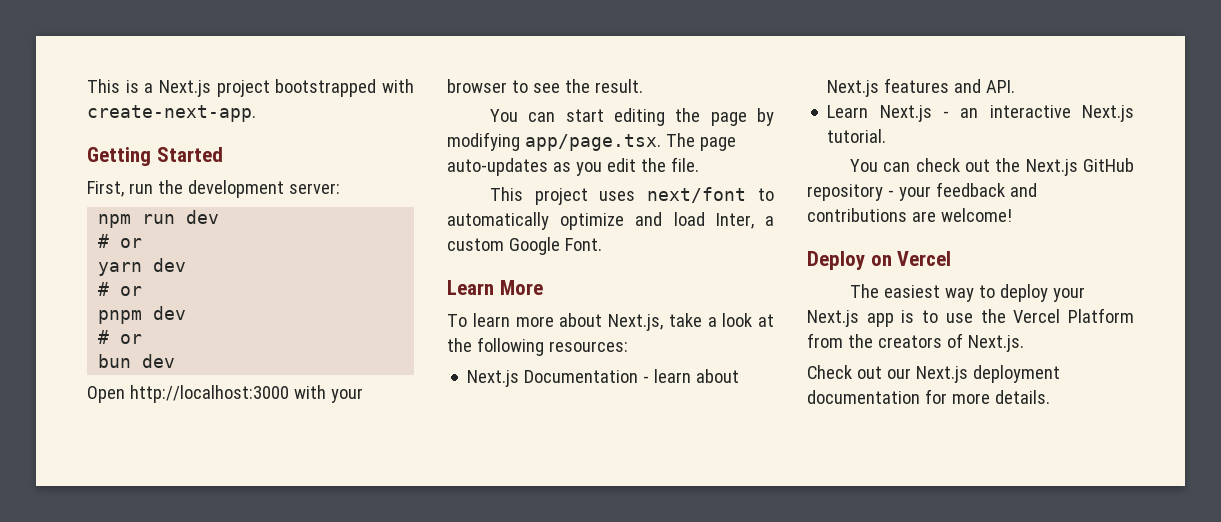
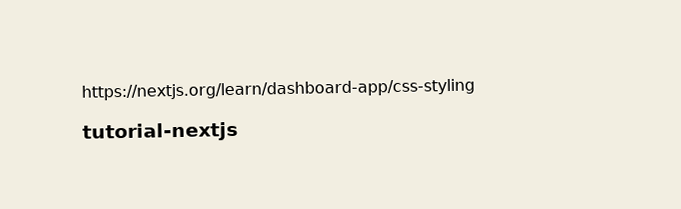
[87,79,414,97] [87,105,256,122] [87,147,223,166] [87,180,340,198] [98,210,220,228] [98,234,143,248] [98,258,187,276] [98,282,143,296] [98,306,187,324] [98,330,143,344] [98,354,176,368] [87,385,363,403] [447,79,643,93] [489,108,774,126] [447,132,736,151] [447,157,699,176] [489,187,774,205] [447,212,774,230] [447,237,602,255] [447,280,543,295] [447,313,774,331] [447,337,628,356] [467,369,740,387] [827,78,1016,97] [827,105,1134,122] [827,129,887,143] [849,158,1134,176] [807,182,1037,201] [807,208,1012,222] [807,251,952,270] [849,284,1085,302] [807,308,1134,327] [807,333,1024,352] [807,365,1060,383] [807,389,1050,404] This is a Next.js project bootstrapped with create-next-app. // Getting Started // First, run the development server: // npm run dev // # or // yarn dev // # or // pnpm dev // # or // bun dev // Open http://localhost:3000 with your browser to see the result. // You can start editing the page by modifying app/page.tsx. The page auto-updates as you edit the file. // This project uses next/font to automatically optimize and load Inter, a custom Google Font. // Learn More // To learn more about Next.js, take a look at the following resources: // Next.js Documentation - learn about Next.js features and API. // Learn Next.js - an interactive Next.js tutorial. // You can check out the Next.js GitHub repository - your feedback and contributions are welcome! // Deploy on Vercel // The easiest way to deploy your Next.js app is to use the Vercel Platform from the creators of Next.js. // Check out our Next.js deployment documentation for more details. -> [81,78,475,101] [82,121,238,143] https://nextjs.org/learn/dashboard-app/css-styling // tutorial-nextjs

